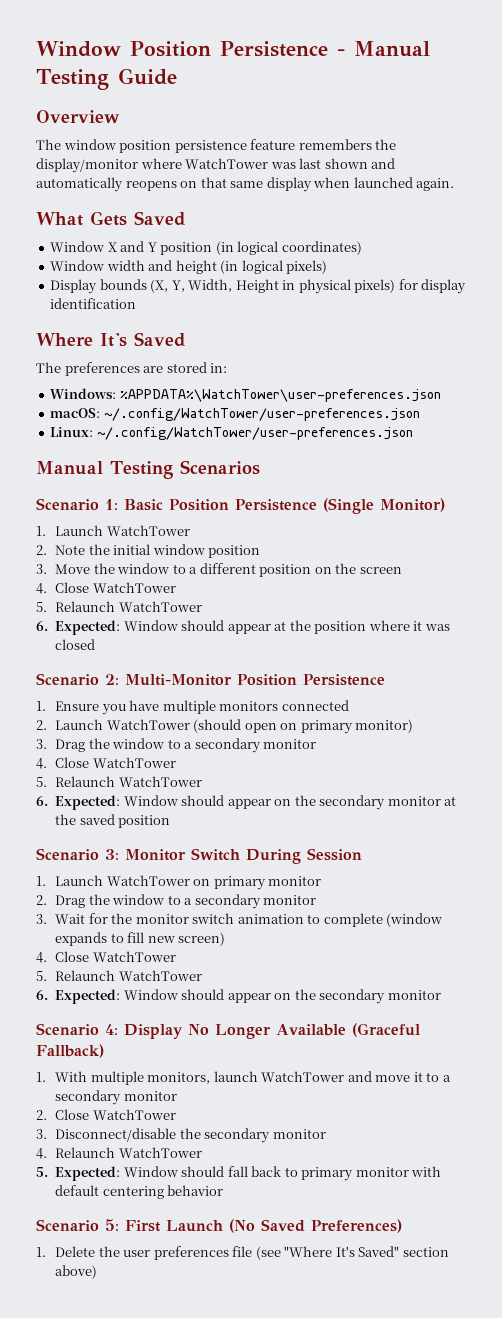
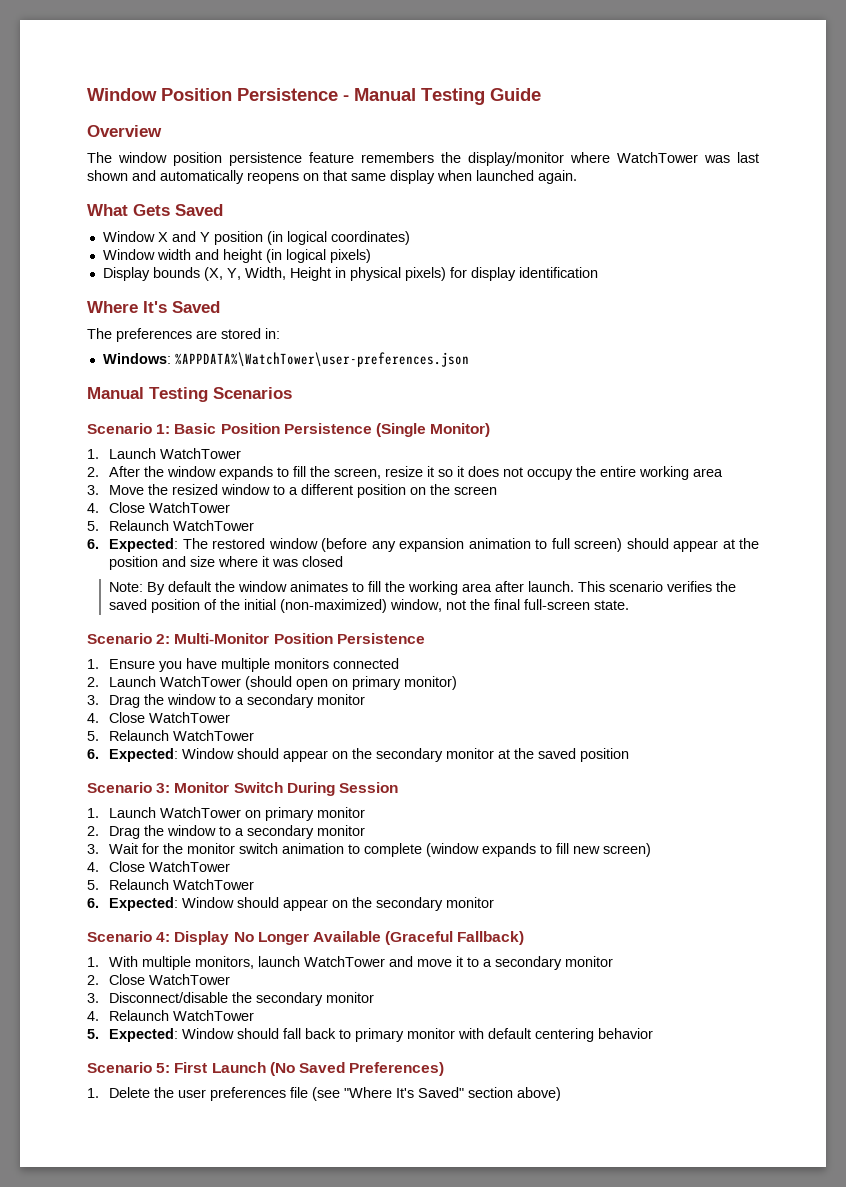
[50,408,420,421] [50,427,413,440] // macOS: ~/.config/WatchTower/user-preferences.json // Linux: ~/.config/WatchTower/user-preferences.json -> (469, 359) none
[55,544,261,558] Note the initial window position -> [109,466,724,480] After the window expands to fill the screen, resize it so it does not occupy the entire working area
(115, 568) none -> [172,484,219,495] resized
[123,620,178,631] Window -> [182,538,623,552] The restored window (before any expansion animation to full screen)
(367, 627) none -> [162,556,216,567] and size
(96, 644) none -> [109,581,737,595] [109,599,630,613] // Note: By default the window animates to fill the working area after launch. This scenario verifies the saved position of the initial (non-maximized) window, not the final full-screen state.

